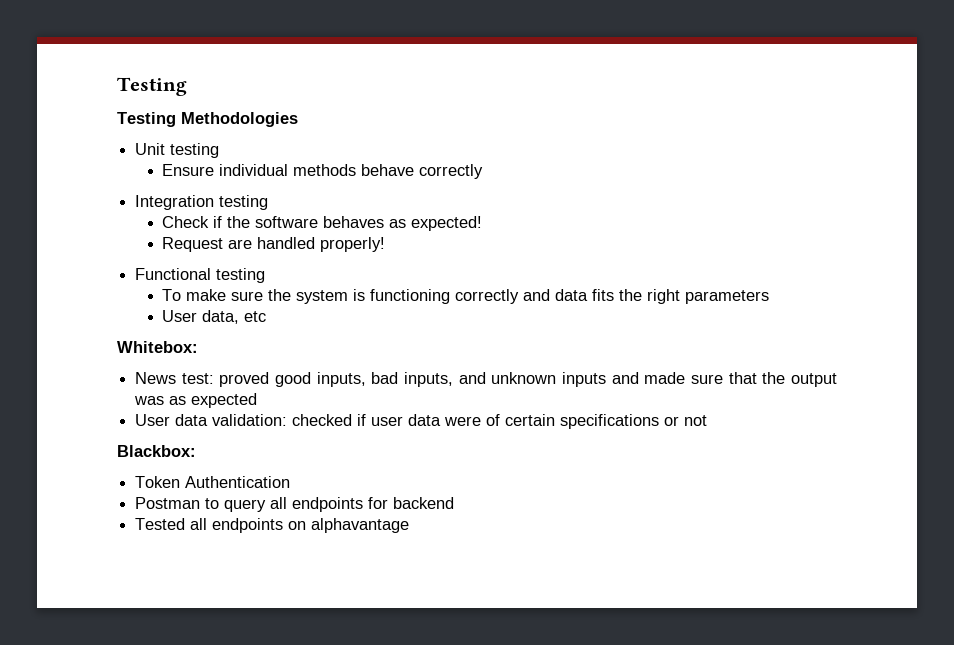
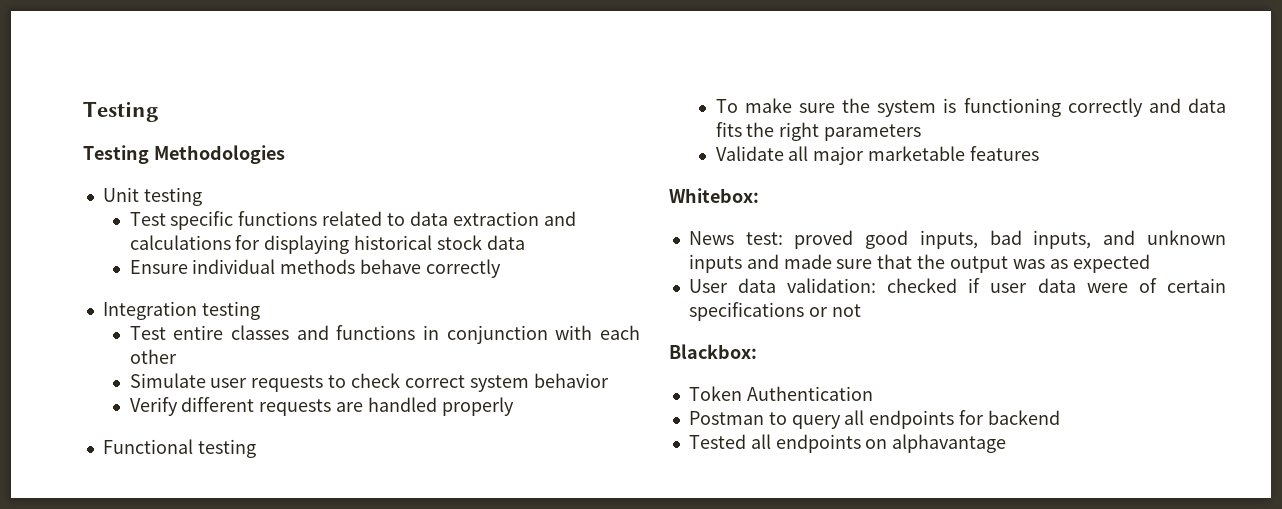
(220, 150) none -> [129,211,576,230] [129,235,525,254] // Test specific functions related to data extraction and calculations for displaying historical stock data
[162,216,483,231] [162,237,224,252] Check if the software behaves as expected! // Request -> [129,325,640,344] [129,349,177,364] [129,373,609,392] [129,397,332,416] Test entire classes and functions in conjunction with each other // Simulate user requests to check correct system behavior // Verify different requests
[320,237,386,252] properly! -> [441,397,514,416] properly
[162,310,267,324] User data, etc -> [715,146,1040,165] Validate all major marketable features

